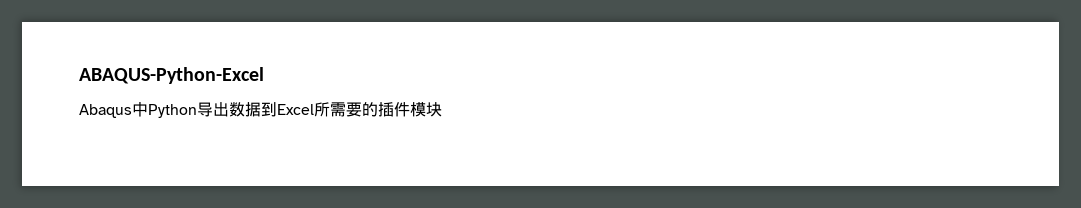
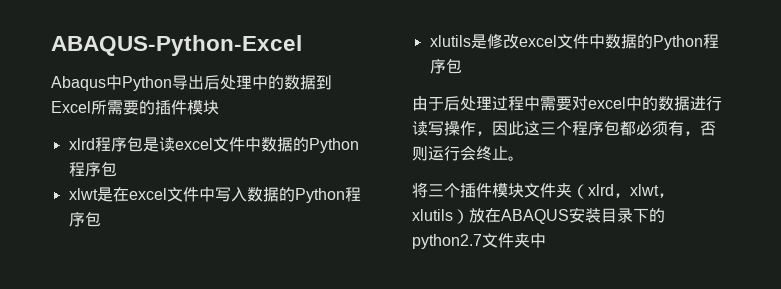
(229, 109) none -> [204,75,284,90] 后处理中的
(442, 109) none -> [68,136,359,153] [68,161,117,177] [68,187,361,203] [68,211,101,227] [429,33,719,50] [429,58,462,74] [412,96,722,111] [412,120,716,136] [412,145,524,161] [412,182,674,199] [412,207,665,224] [412,233,546,249] // xlrd程序包是读excel文件中数据的Python程序包 // xlwt是在excel文件中写入数据的Python程序包 // xlutils是修改excel文件中数据的Python程序包 // 由于后处理过程中需要对excel中的数据进行读写操作，因此这三个程序包都必须有，否则运行会终止。 // 将三个插件模块文件夹（xlrd，xlwt，xlutils）放在ABAQUS安装目录下的python2.7文件夹中

